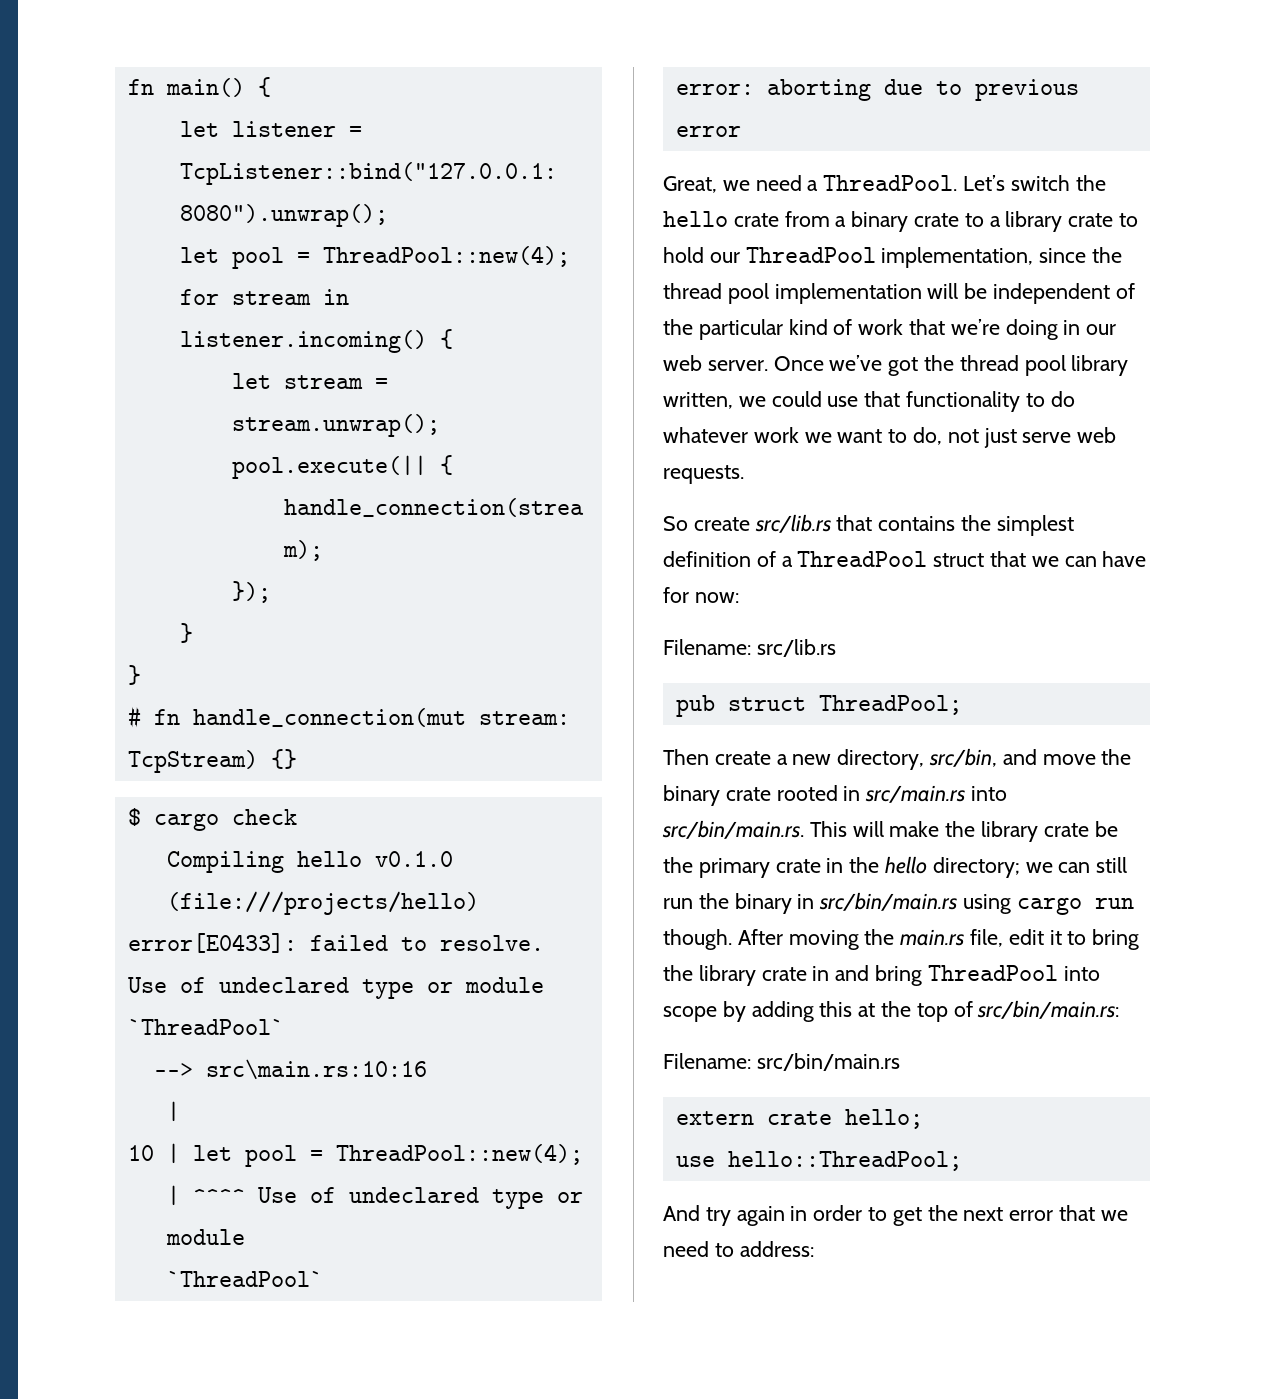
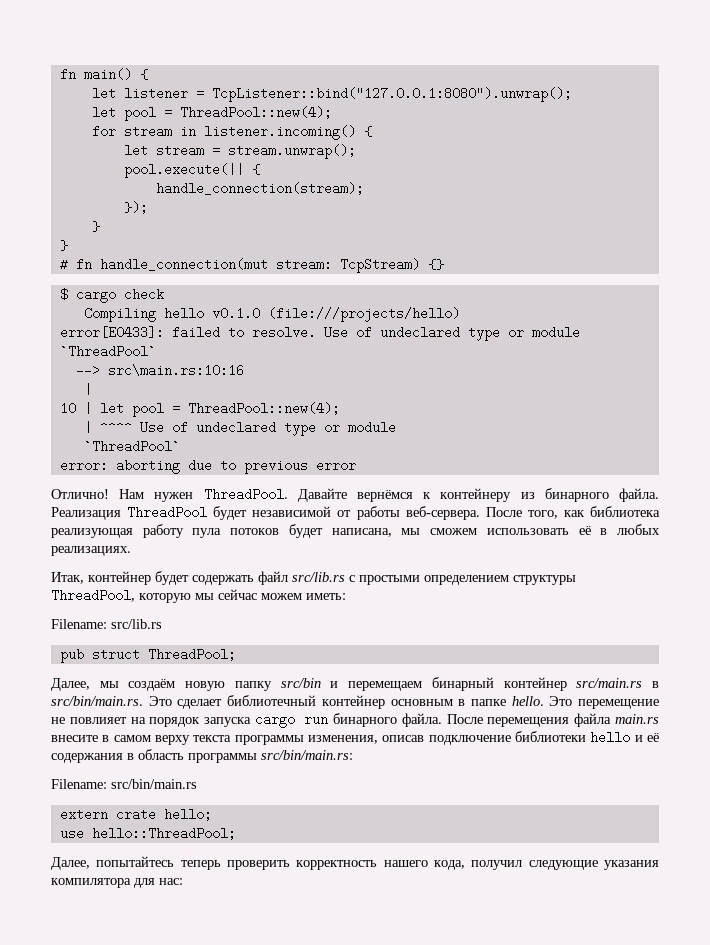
[663,175,1106,193] [663,211,1139,232] [663,247,1123,268] [663,283,1135,304] [663,319,1117,340] [663,355,1129,376] [663,391,1075,412] [663,427,1117,448] [663,465,744,484] [663,514,1074,536] [663,551,1147,567] [663,587,739,603] Great, we need a ThreadPool. Let’s switch the hello crate from a binary crate to a library crate to hold our ThreadPool implementation, since the thread pool implementation will be independent of the particular kind of work that we’re doing in our web server. Once we’ve got the thread pool library written, we could use that functionality to do whatever work we want to do, not just serve web requests. // So create src/lib.rs that contains the simplest definition of a ThreadPool struct that we can have for now: -> [51,488,659,502] [51,506,661,520] [51,524,661,538] [51,546,131,556] [51,571,576,585] [51,589,346,603] Отлично! Нам нужен ThreadPool. Давайте вернёмся к контейнеру из бинарного файла. Реализация ThreadPool будет независимой от работы веб-сервера. После того, как библиотека реализующая работу пула потоков будет написана, мы сможем использовать её в любых реализациях. // Итак, контейнер будет содержать файл src/lib.rs с простыми определением структуры ThreadPool, которую мы сейчас можем иметь:
[663,748,1132,770] [663,785,1008,806] [662,820,1118,842] [663,856,1128,878] [663,892,1134,915] [663,929,1140,950] [663,965,1100,986] [663,1001,973,1022] Then create a new directory, src/bin, and move the binary crate rooted in src/main.rs into src/bin/main.rs. This will make the library crate be the primary crate in the hello directory; we can still run the binary in src/bin/main.rs using cargo run though. After moving the main.rs file, edit it to bring the library crate in and bring ThreadPool into scope by adding this at the top of -> [51,677,660,691] [51,695,659,709] [51,713,659,728] [51,731,660,745] [51,749,257,763] Далее, мы создаём новую папку src/bin и перемещаем бинарный контейнер src/main.rs в src/bin/main.rs. Это сделает библиотечный контейнер основным в папке hello. Это перемещение не повлияет на порядок запуска cargo run бинарного файла. После перемещения файла main.rs внесите в самом верху текста программы изменения, описав подключение библиотеки hello и её содержания в область программы
[663,1205,1128,1226] [663,1241,814,1257] And try again in order to get the next error that we need to address: -> [51,856,659,870] [51,878,183,888] Далее, попытайтесь теперь проверить корректность нашего кода, получил следующие указания компилятора для нас:

